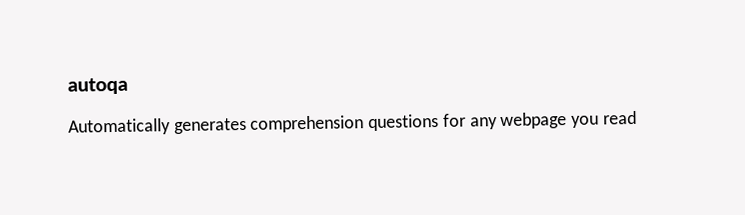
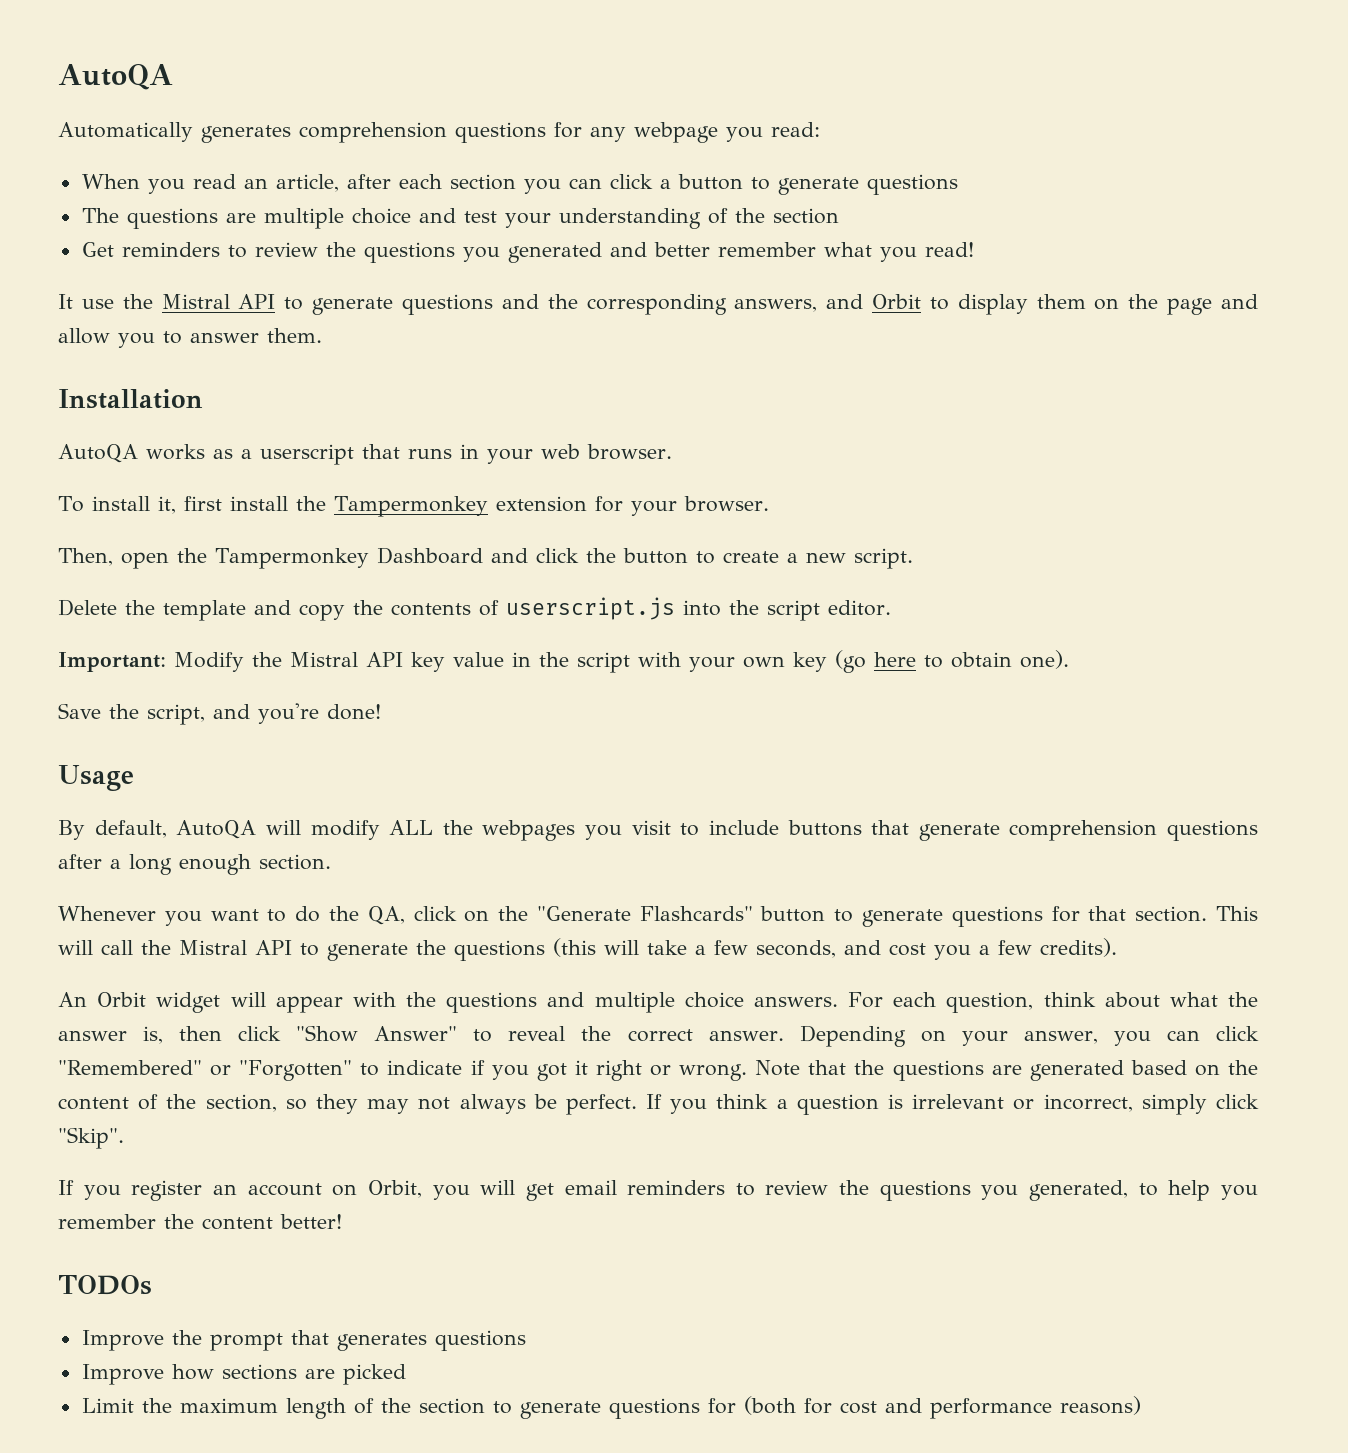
[67,77,128,95] autoqa -> [58,64,173,90] AutoQA
[602,110,637,125] read -> [771,122,820,137] [81,174,958,195] [81,208,839,229] [81,242,974,263] [58,294,1258,315] [58,328,322,348] [58,389,203,409] [58,444,672,465] [58,496,769,517] [58,547,913,569] [58,597,891,621] [58,650,1069,673] [58,703,381,725] [58,765,134,791] [58,820,1258,841] [58,854,331,875] [58,906,1259,927] [58,938,1117,961] [58,992,1258,1013] [58,1025,1259,1047] [58,1060,1258,1081] [58,1094,1259,1115] [58,1127,124,1149] [58,1180,1258,1201] [58,1214,342,1230] [58,1275,152,1295] [81,1330,526,1351] [81,1364,406,1385] [81,1396,1141,1419] read: // When you read an article, after each section you can click a button to generate questions // The questions are multiple choice and test your understanding of the section // Get reminders to review the questions you generated and better remember what you read! // It use the Mistral API to generate questions and the corresponding answers, and Orbit to display them on the page and allow you to answer them. // Installation // AutoQA works as a userscript that runs in your web browser. // To install it, first install the Tampermonkey extension for your browser. // Then, open the Tampermonkey Dashboard and click the button to create a new script. // Delete the template and copy the contents of userscript.js into the script editor. // Important: Modify the Mistral API key value in the script with your own key (go here to obtain one). // Save the script, and you're done! // Usage // By default, AutoQA will modify ALL the webpages you visit to include buttons that generate comprehension questions after a long enough section. // Whenever you want to do the QA, click on the "Generate Flashcards" button to generate questions for that section. This will call the Mistral API to generate the questions (this will take a few seconds, and cost you a few credits). // An Orbit widget will appear with the questions and multiple choice answers. For each question, think about what the answer is, then click "Show Answer" to reveal the correct answer. Depending on your answer, you can click "Remembered" or "Forgotten" to indicate if you got it right or wrong. Note that the questions are generated based on the content of the section, so they may not always be perfect. If you think a question is irrelevant or incorrect, simply click "Skip". // If you register an account on Orbit, you will get email reminders to review the questions you generated, to help you remember the content better! // TODOs // Improve the prompt that generates questions // Improve how sections are picked // Limit the maximum length of the section to generate questions for (both for cost and performance reasons)

